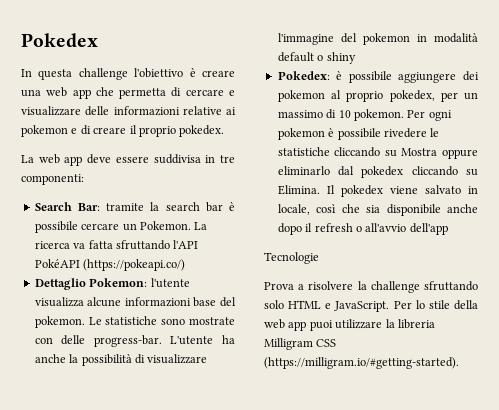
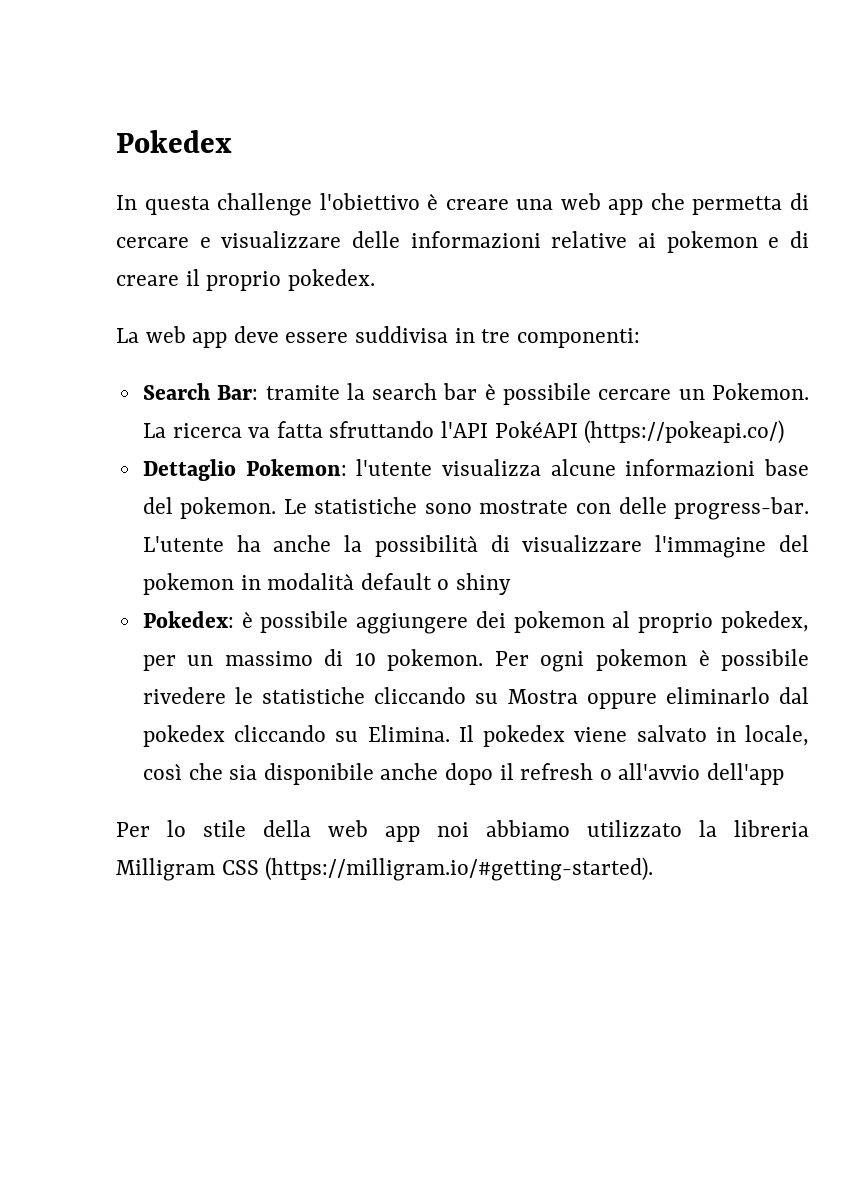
[264,252,319,264] [264,281,478,293] [264,300,390,312] Tecnologie // Prova a risolvere la challenge sfruttando solo HTML e JavaScript. -> (785, 774) none
[309,319,383,331] puoi utilizzare -> [437,820,682,837] noi abbiamo utilizzato

